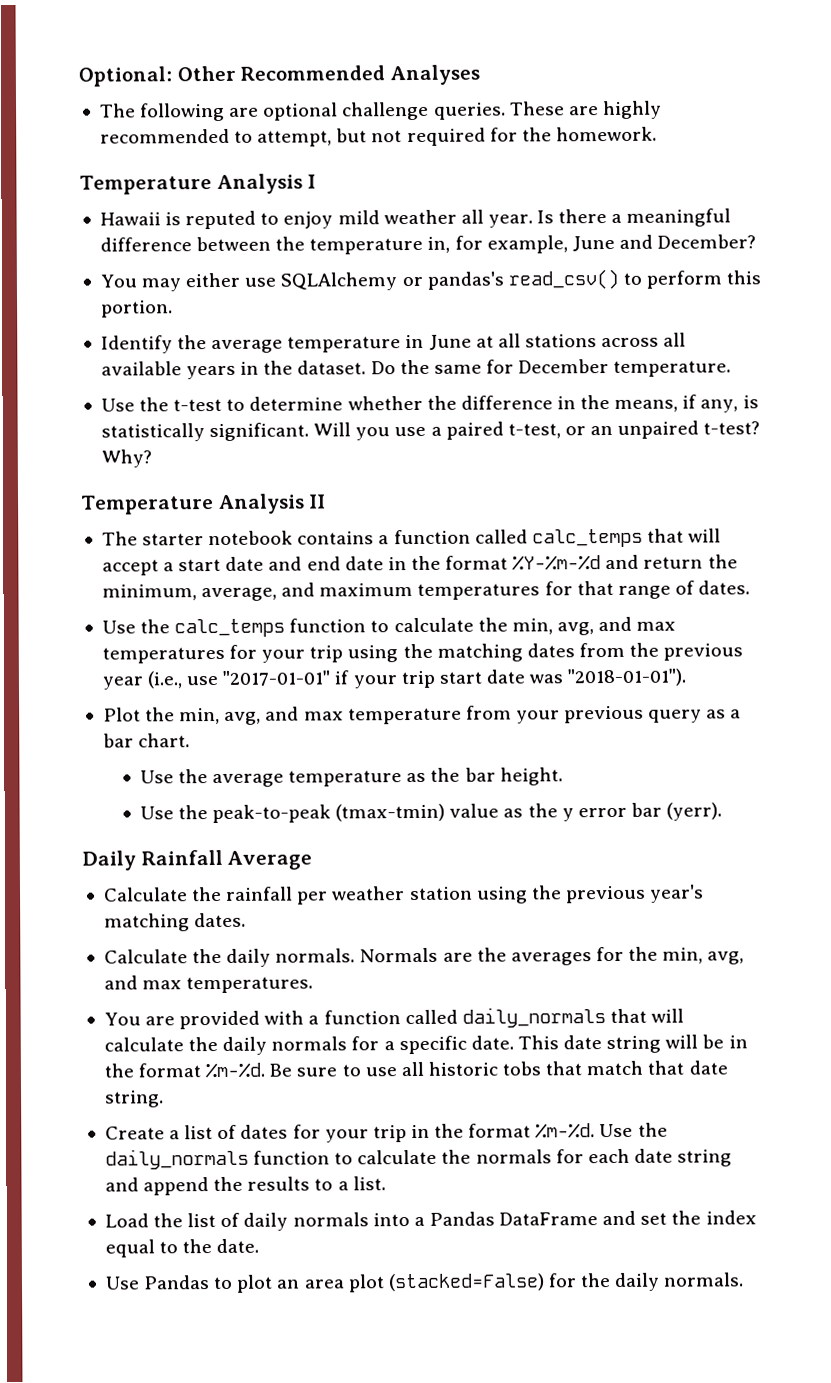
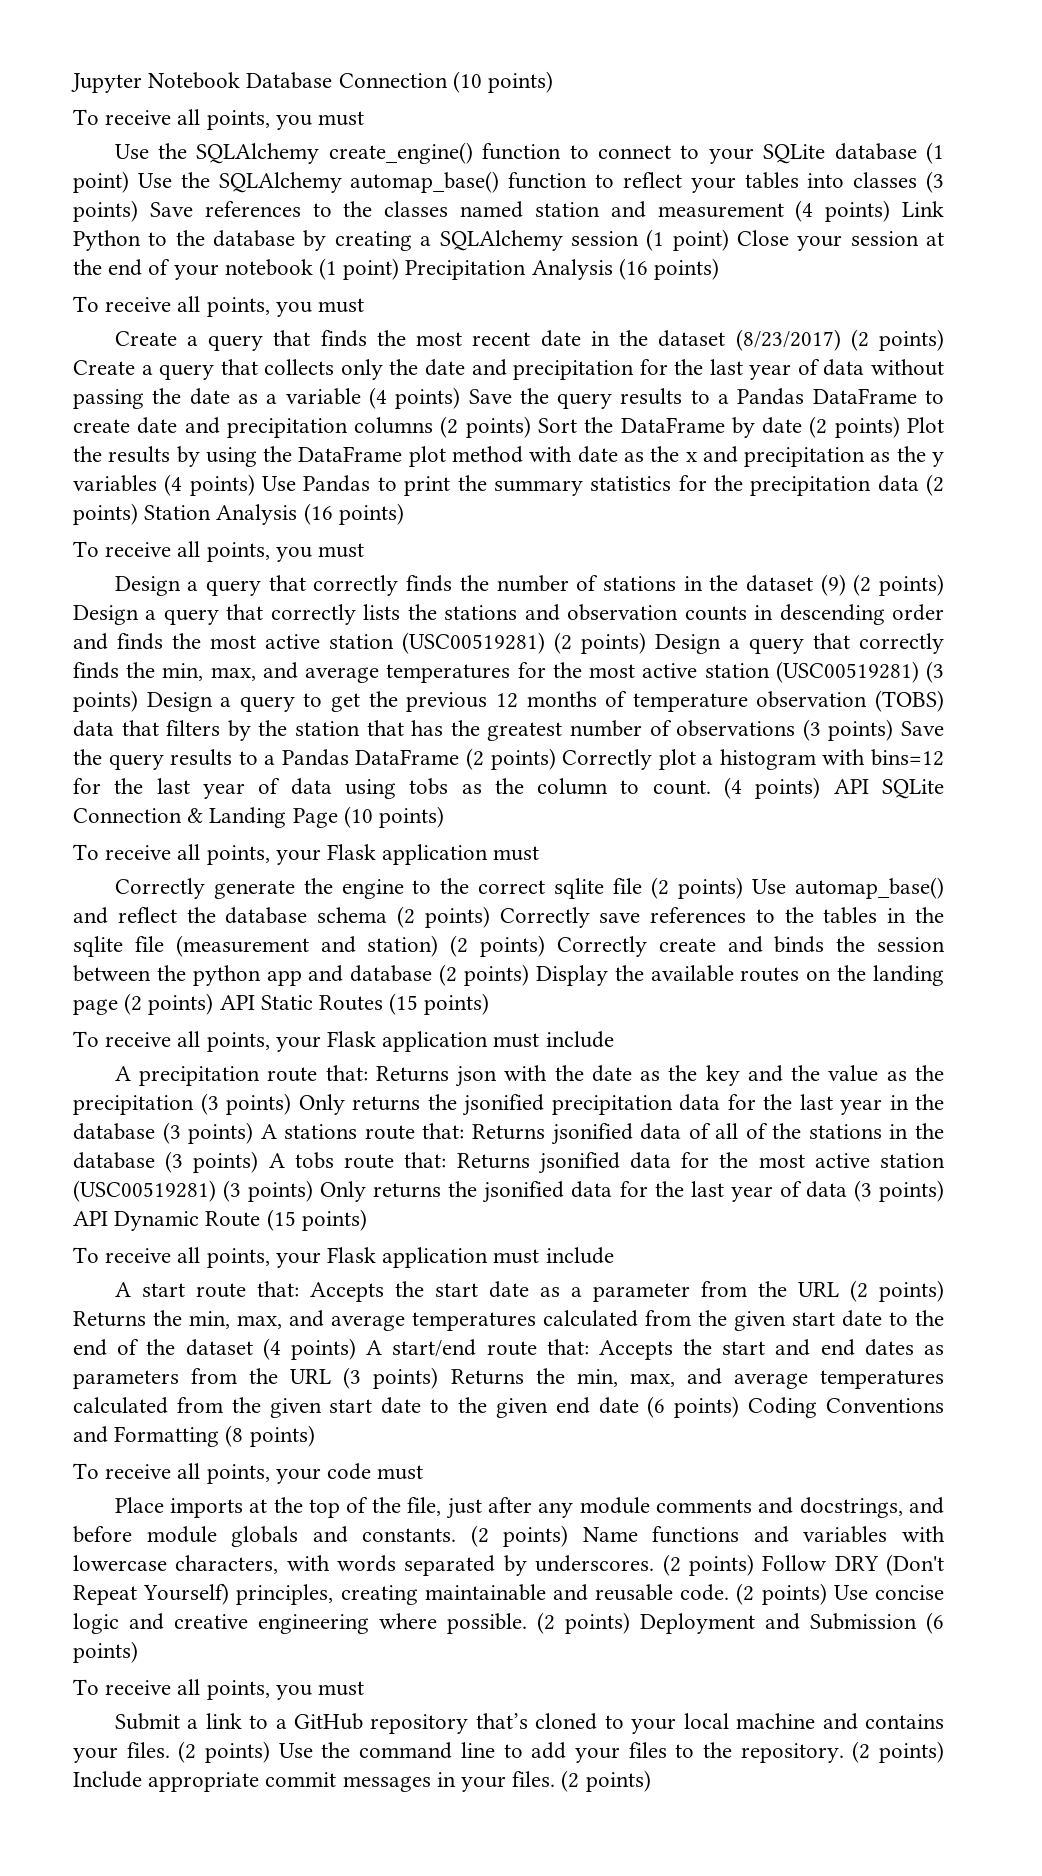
[78,64,480,87] [99,100,662,122] [99,126,657,147] [79,173,317,195] [99,208,732,230] [99,234,757,255] [99,268,762,292] [100,300,173,318] [100,332,687,354] [100,359,732,380] [100,394,759,413] [100,420,761,442] [100,449,152,468] [81,493,327,515] [101,528,722,548] [101,554,738,576] [101,580,751,602] [101,616,677,638] [101,642,744,664] [101,668,687,690] [102,705,742,725] [102,733,191,748] [139,767,563,788] [139,802,723,824] [82,849,313,871] [102,884,705,905] [103,912,247,932] [103,946,745,967] [103,975,314,994] [103,1007,685,1030] [103,1034,748,1055] [103,1060,728,1079] [104,1090,164,1108] [104,1122,668,1143] [104,1148,733,1170] [104,1176,386,1196] [104,1210,757,1231] [104,1238,260,1258] [104,1272,745,1293] Optional: Other Recommended Analyses // The following are optional challenge queries. These are highly recommended to attempt, but not required for the homework. // Temperature Analysis I // Hawaii is reputed to enjoy mild weather all year. Is there a meaningful difference between the temperature in, for example, June and December? // You may either use SQLAlchemy or pandas's read_csv() to perform this portion. // Identify the average temperature in June at all stations across all available years in the dataset. Do the same for December temperature. // Use the t-test to determine whether the difference in the means, if any, is statistically significant. Will you use a paired t-test, or an unpaired t-test? Why? // Temperature Analysis II // The starter notebook contains a function called calc_temps that will accept a start date and end date in the format %Y-%m-%d and return the minimum, average, and maximum temperatures for that range of dates. // Use the calc_temps function to calculate the min, avg, and max temperatures for your trip using the matching dates from the previous year (i.e., use "2017-01-01" if your trip start date was "2018-01-01"). // Plot the min, avg, and max temperature from your previous query as a bar chart. // Use the average temperature as the bar height. // Use the peak-to-peak (tmax-tmin) value as the y error bar (yerr). // Daily Rainfall Average // Calculate the rainfall per weather station using the previous year's matching dates. // Calculate the daily normals. Normals are the averages for the min, avg, and max temperatures. // You are provided with a function called daily_normals that will calculate the daily normals for a specific date. This date string will be in the format %m-%d. Be sure to use all historic tobs that match that date string. // Create a list of dates for your trip in the format %m-%d. Use the daily_normals function to calculate the normals for each date string and append the results to a list. // Load the list of daily normals into a Pandas DataFrame and set the index equal to the date. // Use Pandas to plot an area plot (stacked=False) for the daily normals. -> [71,71,554,93] [73,109,365,130] [114,142,945,164] [73,171,945,193] [73,200,945,222] [73,229,945,251] [73,258,720,280] [73,296,365,317] [114,329,945,351] [73,359,944,380] [73,387,944,409] [73,416,945,438] [73,446,944,467] [73,474,945,496] [73,503,404,525] [73,541,365,562] [114,574,944,596] [73,604,944,625] [73,632,944,654] [73,661,945,683] [73,690,945,712] [73,719,945,741] [73,748,944,770] [73,777,944,799] [73,806,445,828] [73,844,540,865] [114,877,944,899] [73,906,945,928] [73,935,946,957] [73,964,945,986] [73,993,490,1015] [73,1031,614,1052] [114,1065,944,1087] [73,1093,944,1116] [73,1122,944,1145] [73,1151,945,1174] [73,1180,944,1203] [73,1209,367,1231] [73,1247,614,1268] [114,1280,944,1302] [73,1310,944,1331] [73,1338,944,1360] [73,1367,944,1389] [73,1396,944,1418] [73,1425,315,1447] [73,1463,424,1484] [114,1497,945,1519] [73,1525,945,1547] [73,1554,945,1576] [73,1583,944,1605] [73,1612,944,1634] [73,1641,138,1663] [73,1679,365,1700] [114,1713,944,1734] [73,1741,944,1763] [73,1770,651,1792] Jupyter Notebook Database Connection (10 points) // To receive all points, you must // Use the SQLAlchemy create_engine() function to connect to your SQLite database (1 point) Use the SQLAlchemy automap_base() function to reflect your tables into classes (3 points) Save references to the classes named station and measurement (4 points) Link Python to the database by creating a SQLAlchemy session (1 point) Close your session at the end of your notebook (1 point) Precipitation Analysis (16 points) // To receive all points, you must // Create a query that finds the most recent date in the dataset (8/23/2017) (2 points) Create a query that collects only the date and precipitation for the last year of data without passing the date as a variable (4 points) Save the query results to a Pandas DataFrame to create date and precipitation columns (2 points) Sort the DataFrame by date (2 points) Plot the results by using the DataFrame plot method with date as the x and precipitation as the y variables (4 points) Use Pandas to print the summary statistics for the precipitation data (2 points) Station Analysis (16 points) // To receive all points, you must // Design a query that correctly finds the number of stations in the dataset (9) (2 points) Design a query that correctly lists the stations and observation counts in descending order and finds the most active station (USC00519281) (2 points) Design a query that correctly finds the min, max, and average temperatures for the most active station (USC00519281) (3 points) Design a query to get the previous 12 months of temperature observation (TOBS) data that filters by the station that has the greatest number of observations (3 points) Save the query results to a Pandas DataFrame (2 points) Correctly plot a histogram with bins=12 for the last year of data using tobs as the column to count. (4 points) API SQLite Connection & Landing Page (10 points) // To receive all points, your Flask application must // Correctly generate the engine to the correct sqlite file (2 points) Use automap_base() and reflect the database schema (2 points) Correctly save references to the tables in the sqlite file (measurement and station) (2 points) Correctly create and binds the session between the python app and database (2 points) Display the available routes on the landing page (2 points) API Static Routes (15 points) // To receive all points, your Flask application must include // A precipitation route that: Returns json with the date as the key and the value as the precipitation (3 points) Only returns the jsonified precipitation data for the last year in the database (3 points) A stations route that: Returns jsonified data of all of the stations in the database (3 points) A tobs route that: Returns jsonified data for the most active station (USC00519281) (3 points) Only returns the jsonified data for the last year of data (3 points) API Dynamic Route (15 points) // To receive all points, your Flask application must include // A start route that: Accepts the start date as a parameter from the URL (2 points) Returns the min, max, and average temperatures calculated from the given start date to the end of the dataset (4 points) A start/end route that: Accepts the start and end dates as parameters from the URL (3 points) Returns the min, max, and average temperatures calculated from the given start date to the given end date (6 points) Coding Conventions and Formatting (8 points) // To receive all points, your code must // Place imports at the top of the file, just after any module comments and docstrings, and before module globals and constants. (2 points) Name functions and variables with lowercase characters, with words separated by underscores. (2 points) Follow DRY (Don't Repeat Yourself) principles, creating maintainable and reusable code. (2 points) Use concise logic and creative engineering where possible. (2 points) Deployment and Submission (6 points) // To receive all points, you must // Submit a link to a GitHub repository that’s cloned to your local machine and contains your files. (2 points) Use the command line to add your files to the repository. (2 points) Include appropriate commit messages in your files. (2 points)

